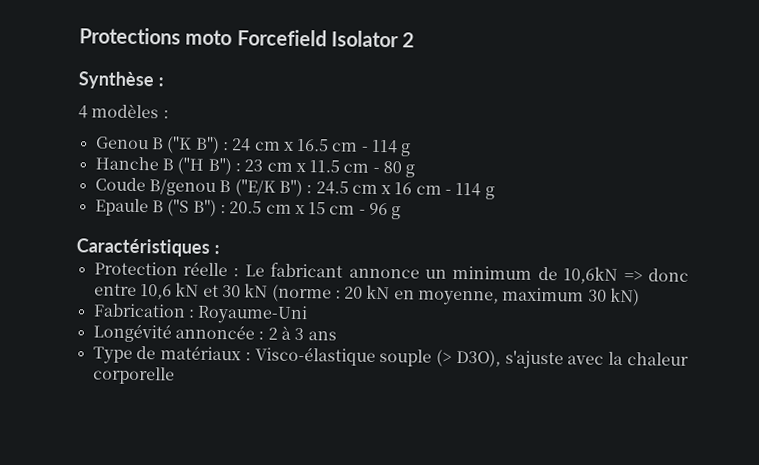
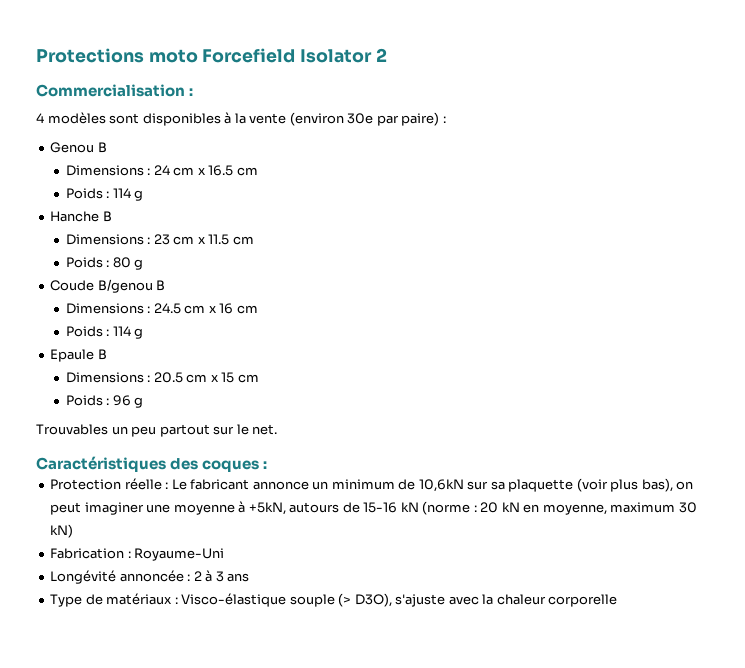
[78,71,154,90] Synthèse -> [36,84,185,97] Commercialisation
(160, 111) none -> [109,112,440,126] sont disponibles à la vente (environ 30e par paire)
[166,136,220,155] ("K B") -> [65,165,144,176] // Dimensions
[360,146,369,152] - -> [65,188,110,199] // Poids :
[177,157,232,176] ("H B") -> [65,234,144,245] // Dimensions
[372,167,380,173] - -> [65,257,110,268] // Poids :
[234,179,303,198] ("E/K B") -> [65,303,144,314] // Dimensions
[445,189,453,195] - -> [65,326,110,337] // Poids :
[167,199,217,217] ("S B") -> [65,372,144,383] // Dimensions
[358,209,366,215] - -> [65,395,110,406] // Poids :
(402, 213) none -> [36,424,278,437] // Trouvables un peu partout sur le net.
(210, 247) none -> [170,458,260,472] des coques
[623,268,689,282] [93,282,241,300] => donc entre 10,6 kN et 30 -> [467,478,694,492] [50,501,398,515] sur sa plaquette (voir plus bas), on peut imaginer une moyenne à +5kN, autours de 15-16

